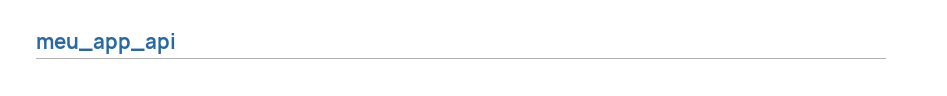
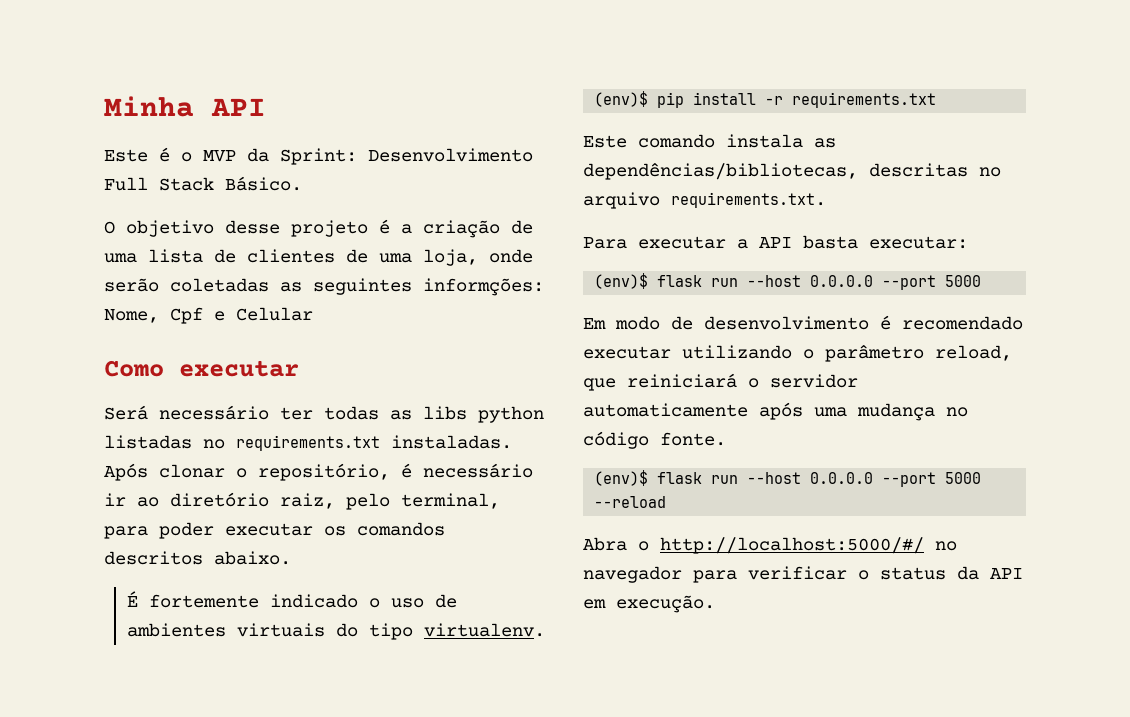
[36,33,176,54] meu_app_api -> [104,96,266,117] [104,147,533,165] [104,176,302,191] [104,219,533,238] [104,249,533,266] [104,278,544,296] [104,307,313,324] [104,360,299,377] [104,405,544,423] [104,435,512,451] [104,463,533,481] [104,492,500,510] [104,522,445,539] [104,551,291,565] [126,591,457,608] [126,623,545,640] [594,91,937,108] [583,134,836,148] [583,163,1001,180] [583,192,826,209] [583,235,968,249] [594,273,982,290] [583,315,1023,330] [583,345,1012,362] [583,373,858,391] [583,402,968,421] [583,431,726,449] [594,470,982,487] [594,496,667,508] [583,537,957,554] [583,566,1023,583] [583,595,715,613] Minha API // Este é o MVP da Sprint: Desenvolvimento Full Stack Básico. // O objetivo desse projeto é a criação de uma lista de clientes de uma loja, onde serão coletadas as seguintes informções: Nome, Cpf e Celular // Como executar // Será necessário ter todas as libs python listadas no requirements.txt instaladas. Após clonar o repositório, é necessário ir ao diretório raiz, pelo terminal, para poder executar os comandos descritos abaixo. // É fortemente indicado o uso de ambientes virtuais do tipo virtualenv. // (env)$ pip install -r requirements.txt // Este comando instala as dependências/bibliotecas, descritas no arquivo requirements.txt. // Para executar a API basta executar: // (env)$ flask run --host 0.0.0.0 --port 5000 // Em modo de desenvolvimento é recomendado executar utilizando o parâmetro reload, que reiniciará o servidor automaticamente após uma mudança no código fonte. // (env)$ flask run --host 0.0.0.0 --port 5000 --reload // Abra o http://localhost:5000/#/ no navegador para verificar o status da API em execução.

